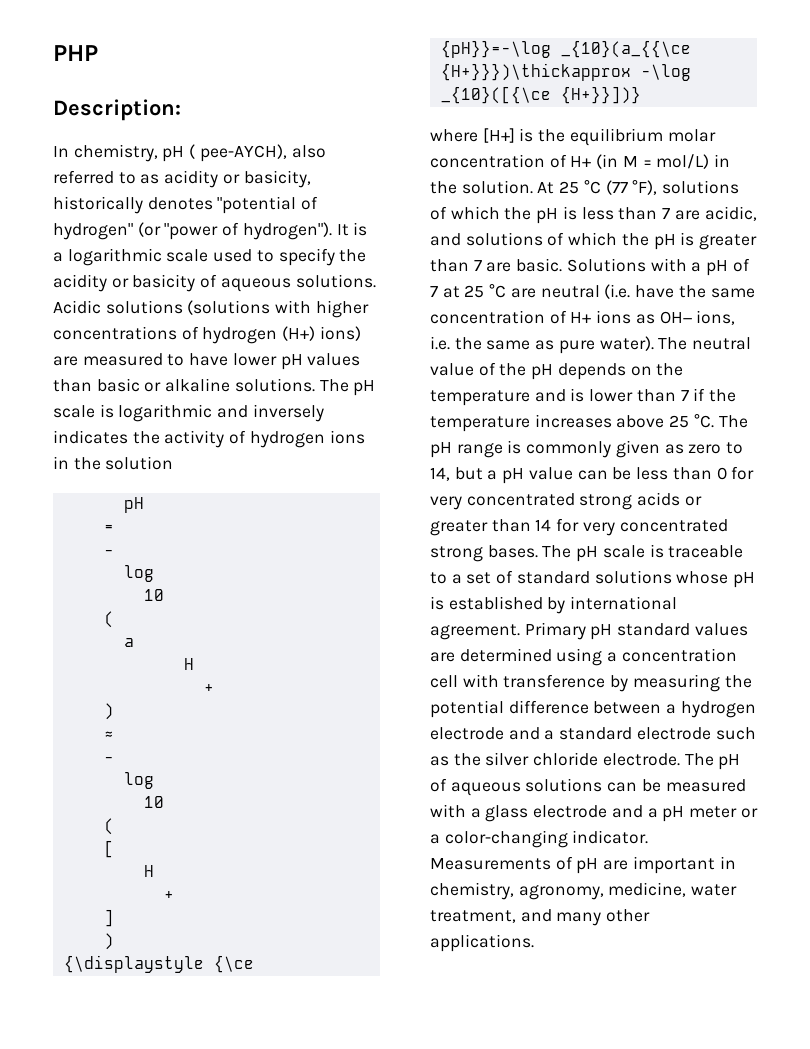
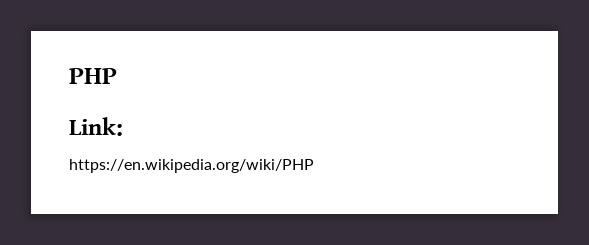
[53,99,181,121] [53,144,326,162] [53,170,311,188] [53,196,319,214] [53,222,368,240] [53,248,367,266] [53,274,376,292] [53,300,369,318] [53,326,361,344] [53,353,361,370] [53,378,376,396] [53,404,324,422] [53,430,365,448] [53,456,174,470] [123,497,144,513] [103,524,114,532] [103,550,114,555] [123,565,154,582] [143,589,164,601] [103,611,114,628] [123,638,134,647] [183,658,194,670] [203,684,214,693] [103,703,114,720] [103,731,114,739] [103,757,114,762] [123,772,154,789] [143,796,164,808] [103,818,114,835] [103,840,114,858] [143,865,154,877] [163,891,174,900] [103,909,114,927] [103,933,114,950] [63,955,254,973] [440,40,691,58] [440,63,691,81] [440,86,641,104] [430,128,716,146] [430,154,731,169] [430,180,740,195] [430,206,757,224] [430,232,758,250] [430,258,750,276] [430,284,755,299] [430,310,736,325] [430,336,752,354] [430,362,684,380] [430,388,737,406] [430,414,748,432] [430,440,744,458] [430,466,755,484] [430,492,702,510] [430,518,728,536] [430,544,744,562] [430,570,756,588] [430,596,678,614] [430,622,748,640] [430,648,737,666] [430,674,752,692] [430,700,756,718] [430,727,756,740] [430,752,741,770] [430,778,746,796] [430,804,758,822] [430,830,649,848] [430,856,736,874] [430,882,738,900] [430,909,651,926] [430,934,534,952] Description: // In chemistry, pH ( pee-AYCH), also referred to as acidity or basicity, historically denotes "potential of hydrogen" (or "power of hydrogen"). It is a logarithmic scale used to specify the acidity or basicity of aqueous solutions. Acidic solutions (solutions with higher concentrations of hydrogen (H+) ions) are measured to have lower pH values than basic or alkaline solutions. The pH scale is logarithmic and inversely indicates the activity of hydrogen ions in the solution // pH // = // − // log // 10 // ( // a // H // + // ) // ≈ // − // log // 10 // ( // [ // H // + // ] // ) // {\displaystyle {\ce {pH}}=-\log _{10}(a_{{\ce {H+}}})\thickapprox -\log _{10}([{\ce {H+}}])} // where [H+] is the equilibrium molar concentration of H+ (in M = mol/L) in the solution. At 25 °C (77 °F), solutions of which the pH is less than 7 are acidic, and solutions of which the pH is greater than 7 are basic. Solutions with a pH of 7 at 25 °C are neutral (i.e. have the same concentration of H+ ions as OH− ions, i.e. the same as pure water). The neutral value of the pH depends on the temperature and is lower than 7 if the temperature increases above 25 °C. The pH range is commonly given as zero to 14, but a pH value can be less than 0 for very concentrated strong acids or greater than 14 for very concentrated strong bases. The pH scale is traceable to a set of standard solutions whose pH is established by international agreement. Primary pH standard values are determined using a concentration cell with transference by measuring the potential difference between a hydrogen electrode and a standard electrode such as the silver chloride electrode. The pH of aqueous solutions can be measured with a glass electrode and a pH meter or a color-changing indicator. Measurements of pH are important in chemistry, agronomy, medicine, water treatment, and many other applications. -> [69,117,123,136] [69,159,314,173] Link: // https://en.wikipedia.org/wiki/PHP

